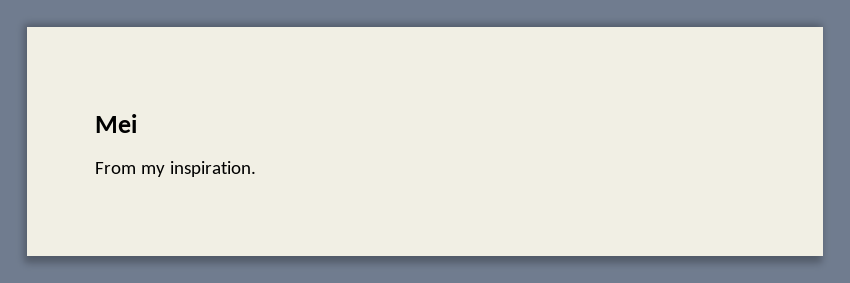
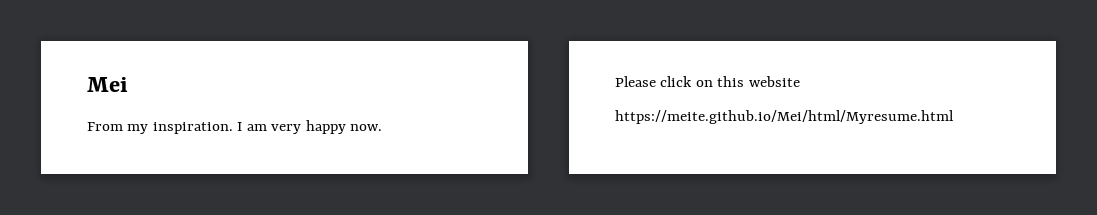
(256, 169) none -> [237,120,383,134] [615,76,800,87] [615,110,954,124] I am very happy now. // Please click on this website // https://meite.github.io/Mei/html/Myresume.html

